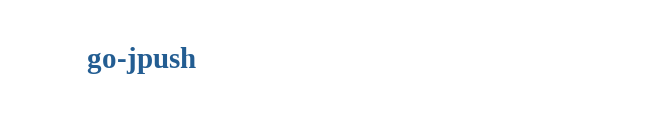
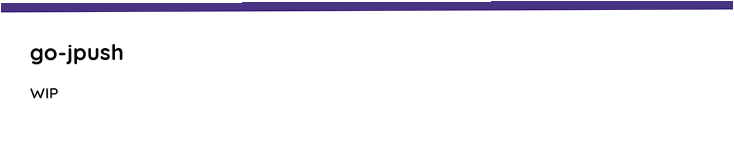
(196, 60) none -> [30,88,59,99] // WIP

